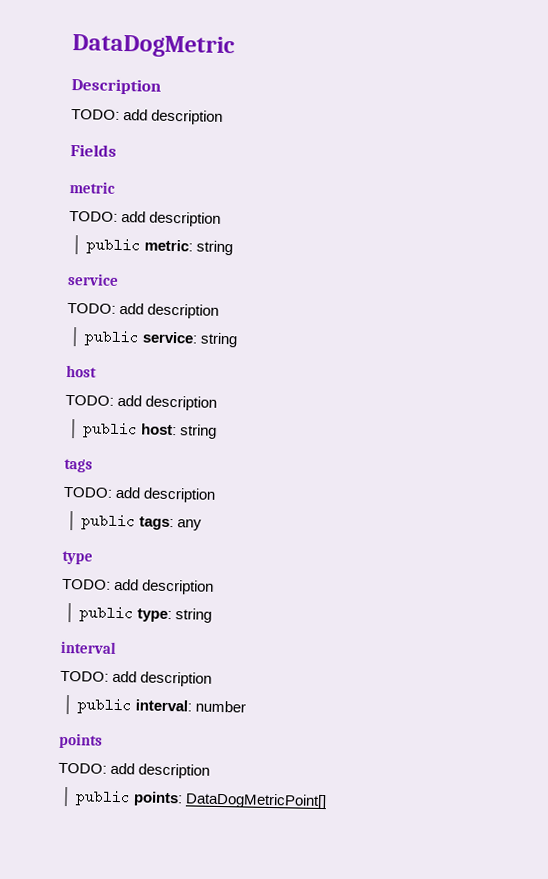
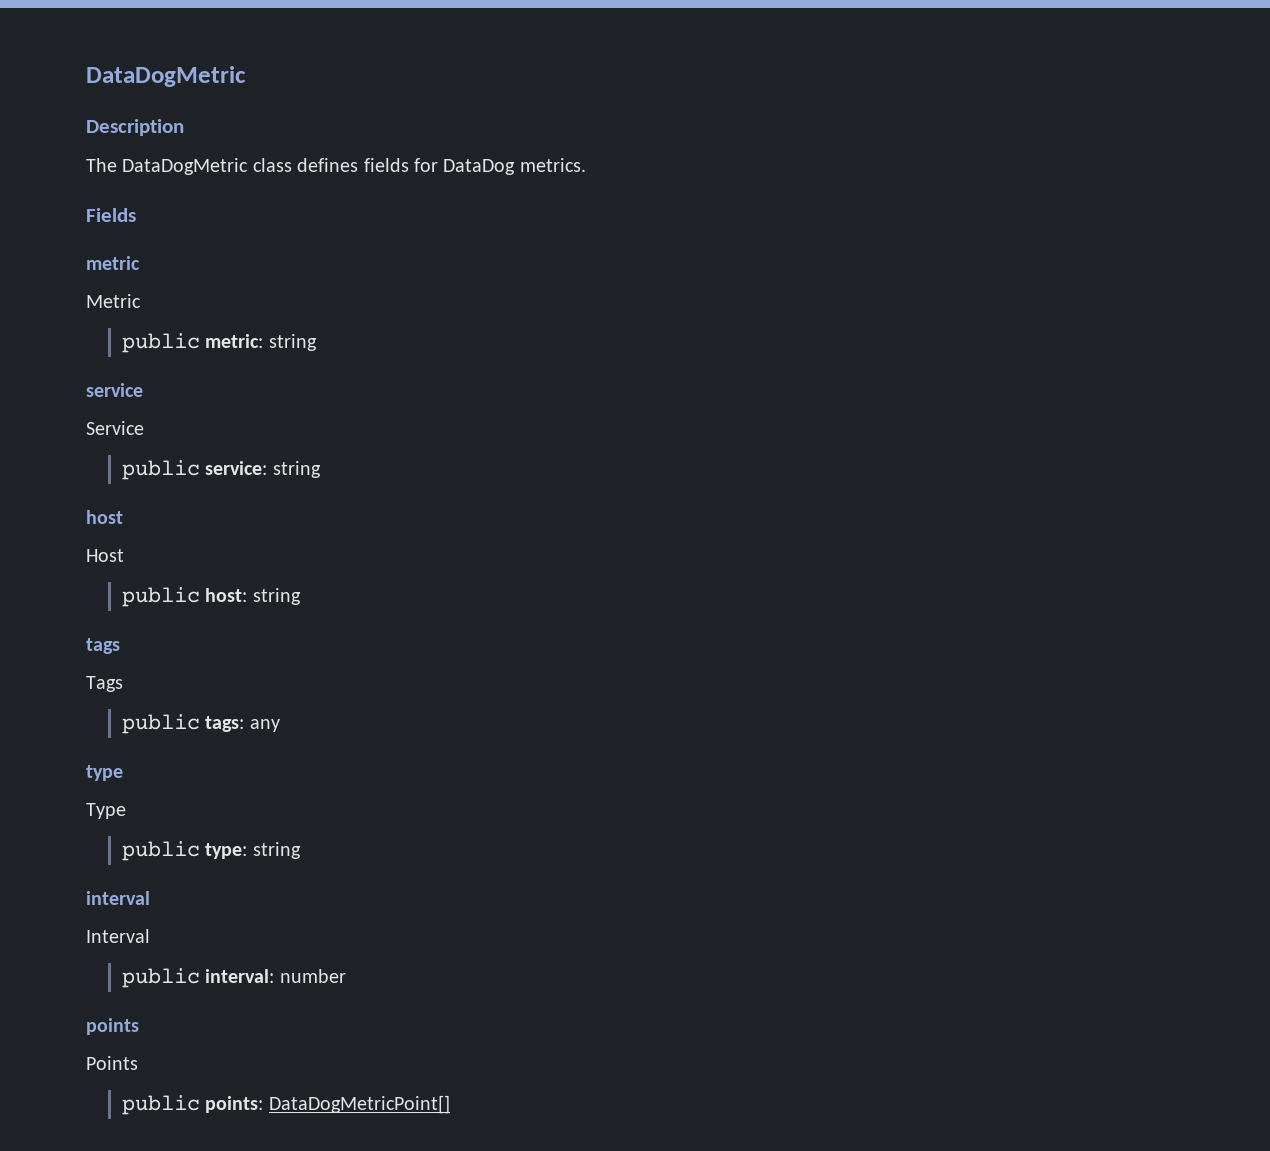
[71,109,224,125] TODO: add description -> [86,158,586,175] The DataDogMetric class defines fields for DataDog metrics.
[69,210,222,227] TODO: add description -> [86,294,141,308] Metric
[67,302,220,319] TODO: add description -> [86,421,144,435] Service
[65,394,218,411] TODO: add description -> [86,549,124,562] Host
[63,486,217,503] TODO: add description -> [86,676,123,692] Tags
[62,578,215,595] TODO: add description -> [86,803,126,819] Type
[60,670,213,687] TODO: add description -> [86,929,150,943] Interval
[58,762,211,779] TODO: add description -> [86,1056,138,1070] Points

